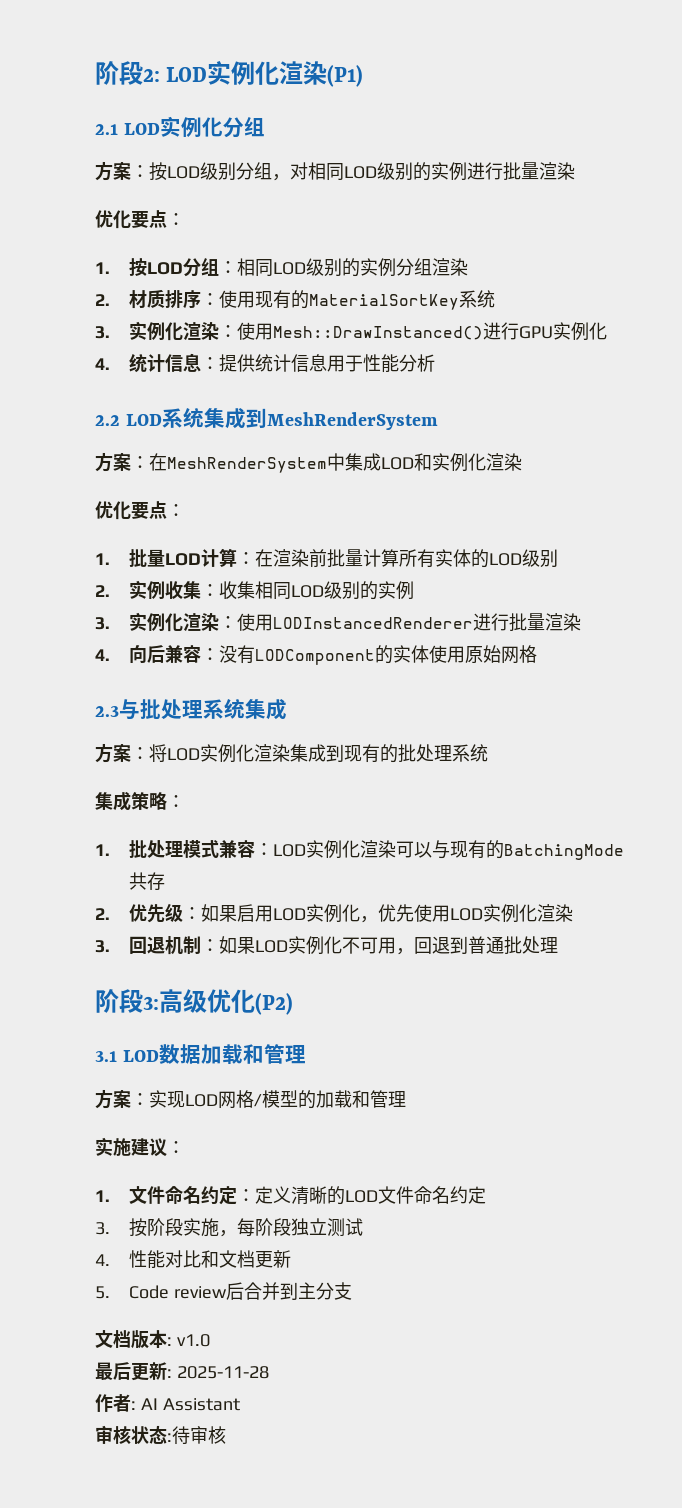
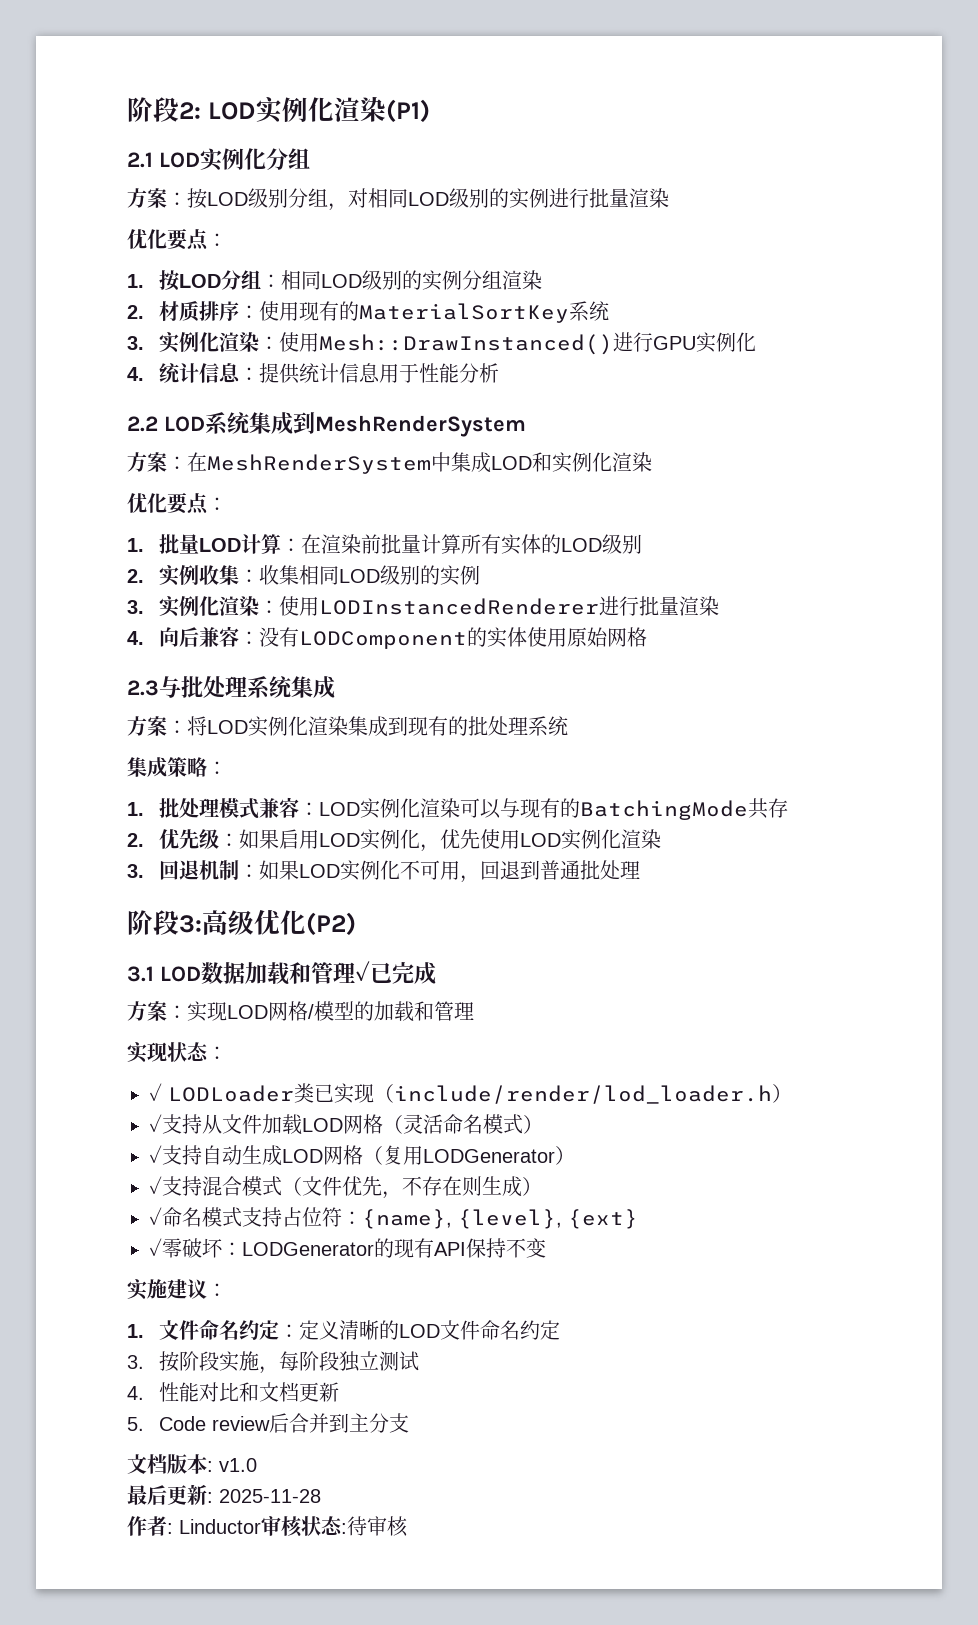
(306, 1054) none -> [355,961,436,985] ✓已完成
(406, 1099) none -> [127,1042,227,1063] [149,1083,792,1104] [149,1114,543,1135] [149,1145,575,1166] [149,1176,542,1199] [149,1207,638,1229] [149,1238,546,1258] // 实现状态： // ✓ LODLoader类已实现（include/render/lod_loader.h） // ✓支持从文件加载LOD网格（灵活命名模式） // ✓支持自动生成LOD网格（复用LODGenerator） // ✓支持混合模式（文件优先，不存在则生成） // ✓命名模式支持占位符：{name}, {level}, {ext} // ✓零破坏：LODGenerator的现有API保持不变
[140,1398,240,1411] AI Assistant // -> [179,1519,261,1534] Linductor

